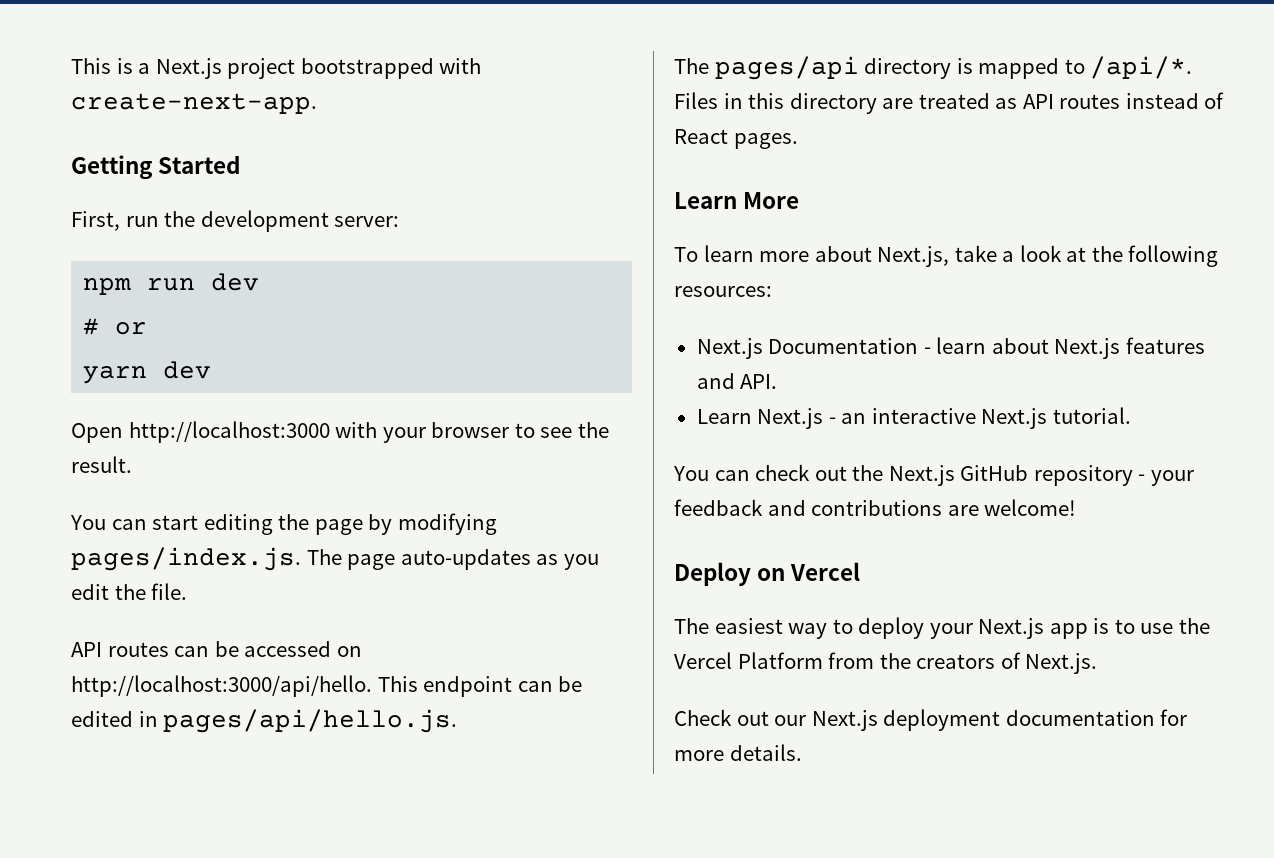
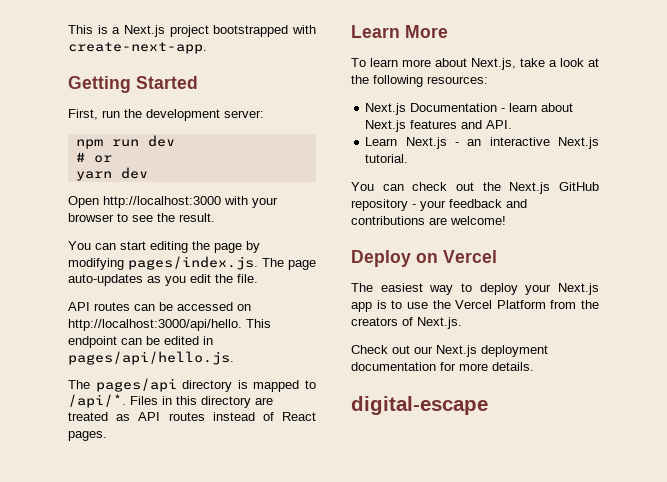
(802, 752) none -> [351,396,488,415] // digital-escape

